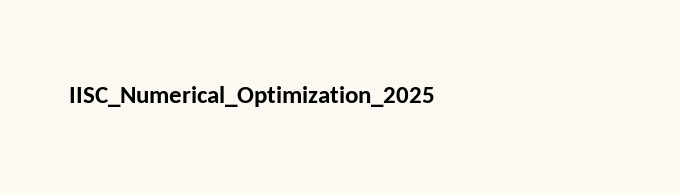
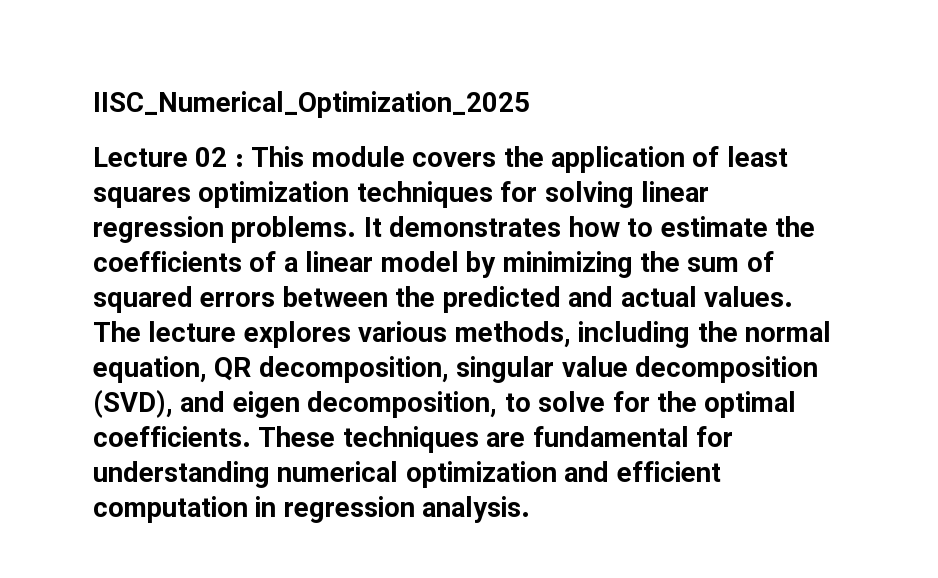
(435, 96) none -> [93,146,788,173] [93,181,710,208] [93,216,815,243] [93,251,774,278] [93,286,793,313] [93,321,831,348] [93,356,819,383] [93,389,797,418] [93,426,734,453] [93,461,721,488] [93,496,531,523] // Lecture 02 : This module covers the application of least squares optimization techniques for solving linear regression problems. It demonstrates how to estimate the coefficients of a linear model by minimizing the sum of squared errors between the predicted and actual values. The lecture explores various methods, including the normal equation, QR decomposition, singular value decomposition (SVD), and eigen decomposition, to solve for the optimal coefficients. These techniques are fundamental for understanding numerical optimization and efficient computation in regression analysis.

